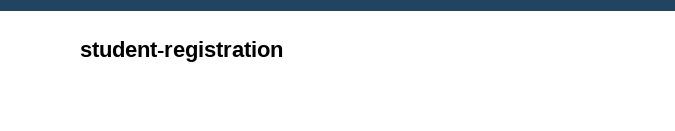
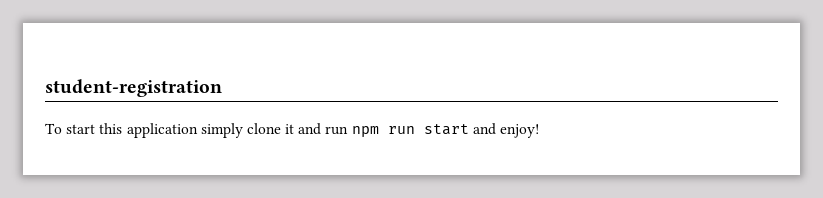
(283, 51) none -> [45,123,540,138] // To start this application simply clone it and run npm run start and enjoy!

